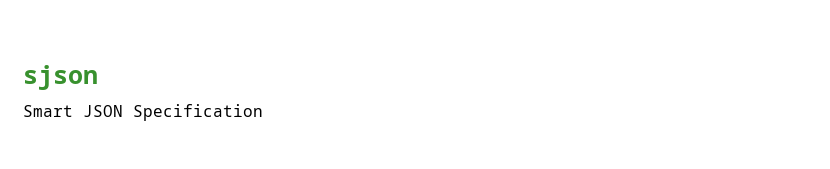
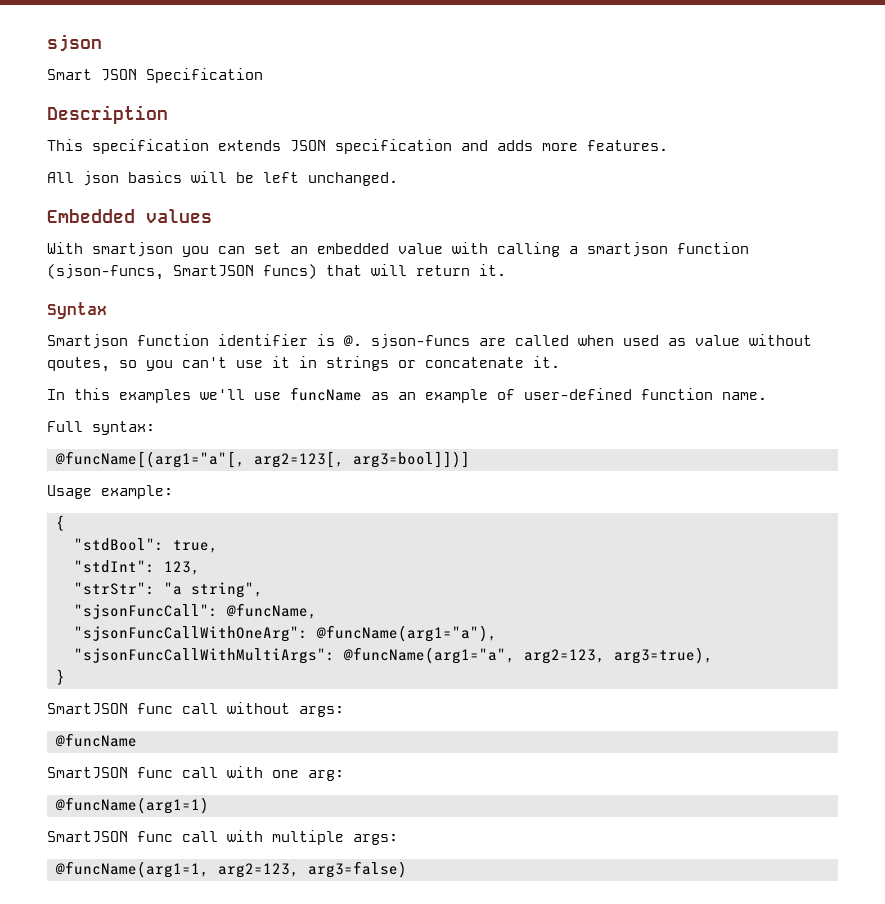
(263, 112) none -> [47,105,168,124] [47,139,668,154] [47,171,398,186] [47,209,212,223] [47,242,749,257] [47,264,506,280] [47,302,107,319] [47,334,812,349] [47,356,560,372] [47,387,767,403] [47,421,155,435] [55,451,470,468] [47,485,173,499] [56,515,65,531] [74,538,218,553] [74,560,200,575] [74,582,263,598] [74,603,317,619] [74,625,497,642] [74,647,713,664] [56,669,65,685] [47,702,344,717] [55,733,137,747] [47,766,344,781] [55,797,209,814] [47,830,398,845] [55,861,407,878] // Description // This specification extends JSON specification and adds more features. // All json basics will be left unchanged. // Embedded values // With smartjson you can set an embedded value with calling a smartjson function (sjson-funcs, SmartJSON funcs) that will return it. // Syntax // Smartjson function identifier is @. sjson-funcs are called when used as value without qoutes, so you can't use it in strings or concatenate it. // In this examples we'll use funcName as an example of user-defined function name. // Full syntax: // @funcName[(arg1="a"[, arg2=123[, arg3=bool]])] // Usage example: // { // "stdBool": true, // "stdInt": 123, // "strStr": "a string", // "sjsonFuncCall": @funcName, // "sjsonFuncCallWithOneArg": @funcName(arg1="a"), // "sjsonFuncCallWithMultiArgs": @funcName(arg1="a", arg2=123, arg3=true), // } // SmartJSON func call without args: // @funcName // SmartJSON func call with one arg: // @funcName(arg1=1) // SmartJSON func call with multiple args: // @funcName(arg1=1, arg2=123, arg3=false)

